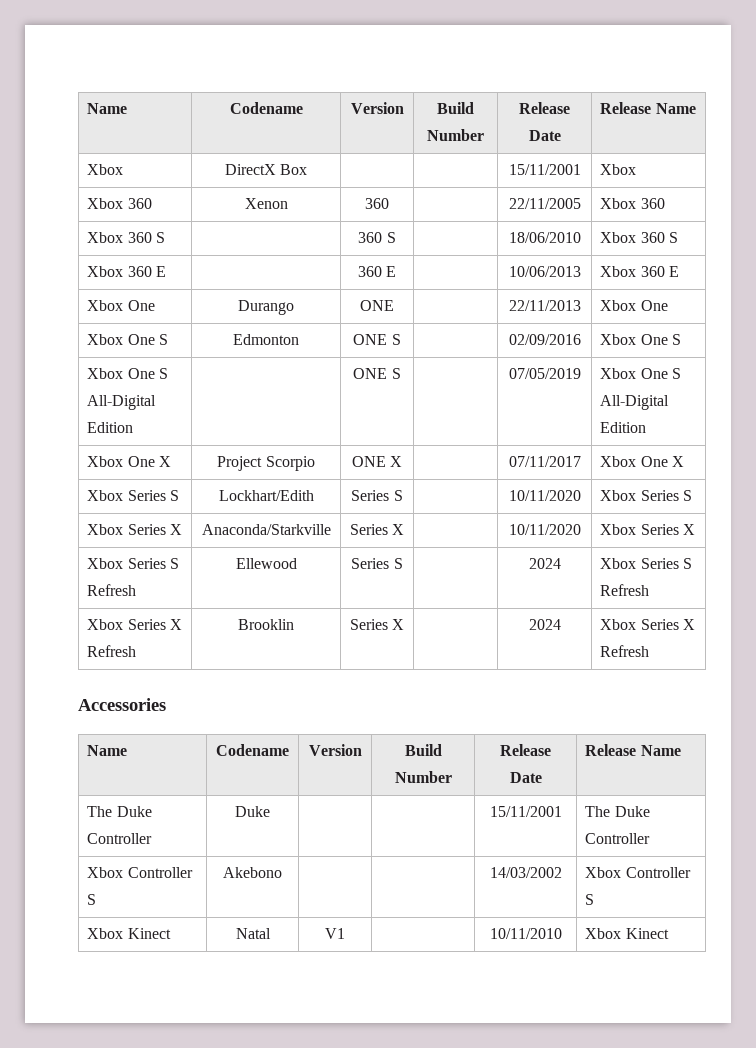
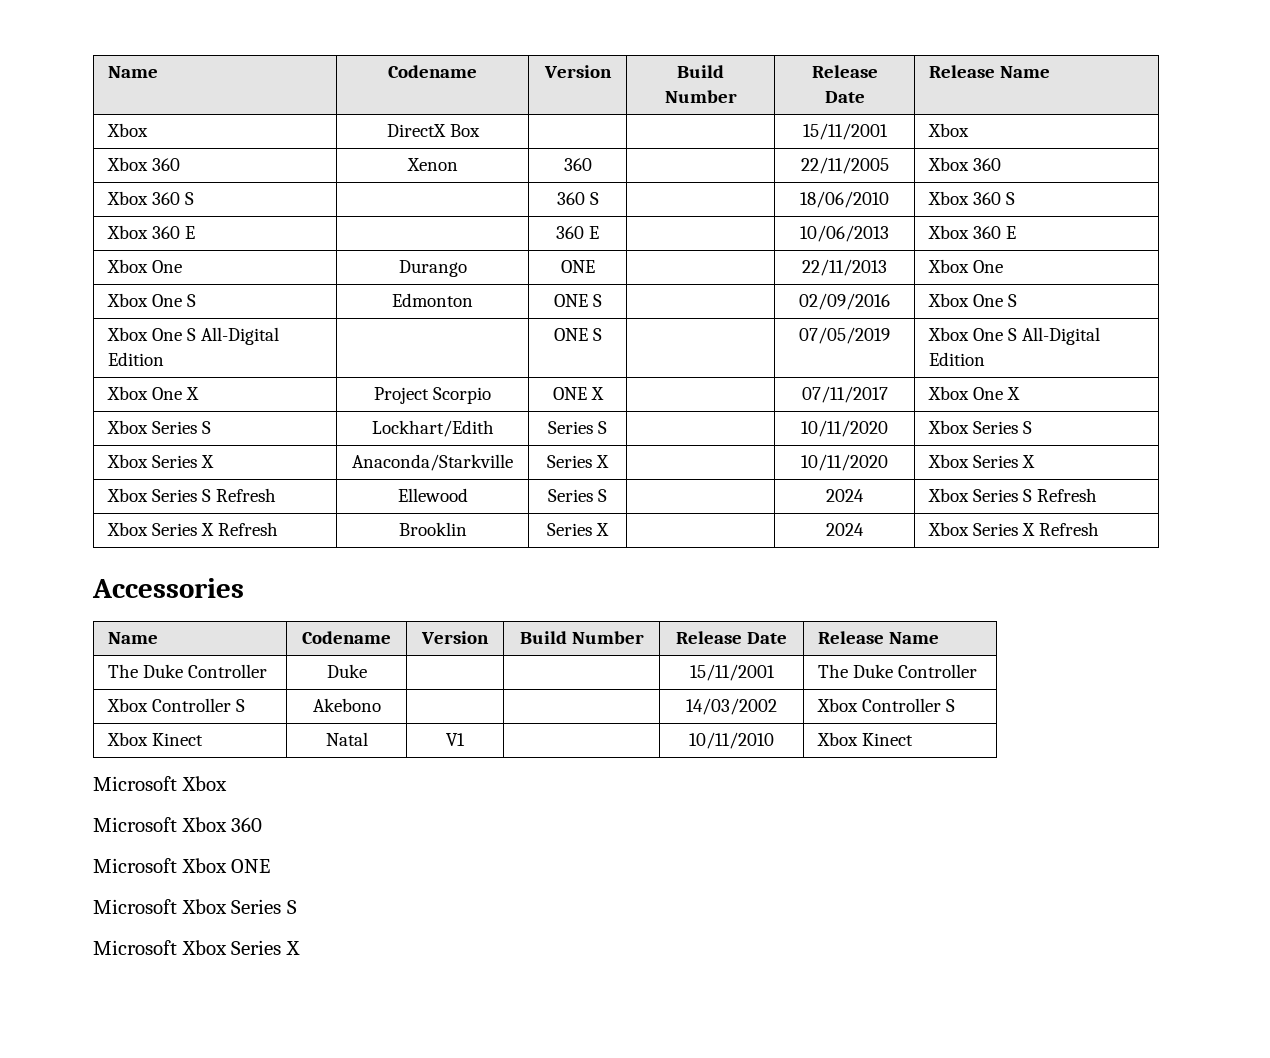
(669, 933) none -> [93,776,227,791] [93,817,263,832] [93,858,271,873] [93,899,297,914] [93,940,300,955] // Microsoft Xbox // Microsoft Xbox 360 // Microsoft Xbox ONE // Microsoft Xbox Series S // Microsoft Xbox Series X

